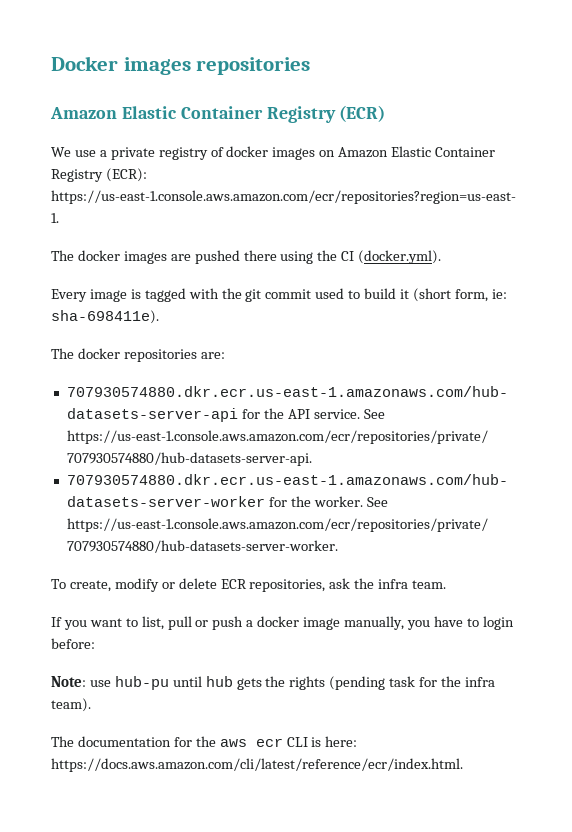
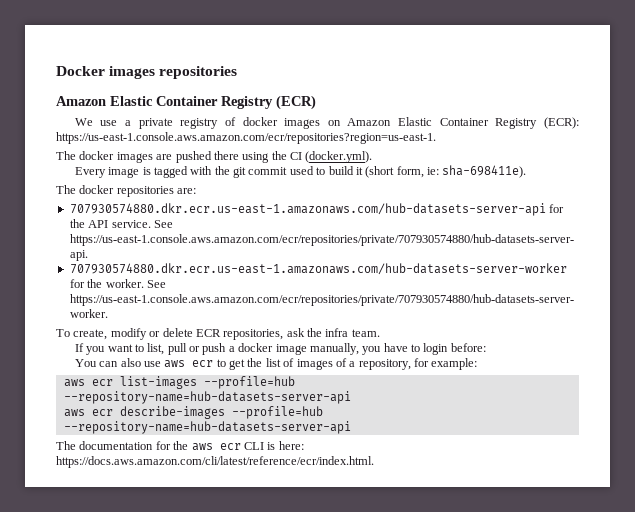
[51,676,495,690] [51,698,91,712] Note: use hub-pu until hub gets the rights (pending task for the infra team). -> [74,358,478,370] [63,376,295,389] [63,391,351,404] [63,406,323,419] [63,421,351,434] You can also use aws ecr to get the list of images of a repository, for example: // aws ecr list-images --profile=hub --repository-name=hub-datasets-server-api // aws ecr describe-images --profile=hub --repository-name=hub-datasets-server-api

